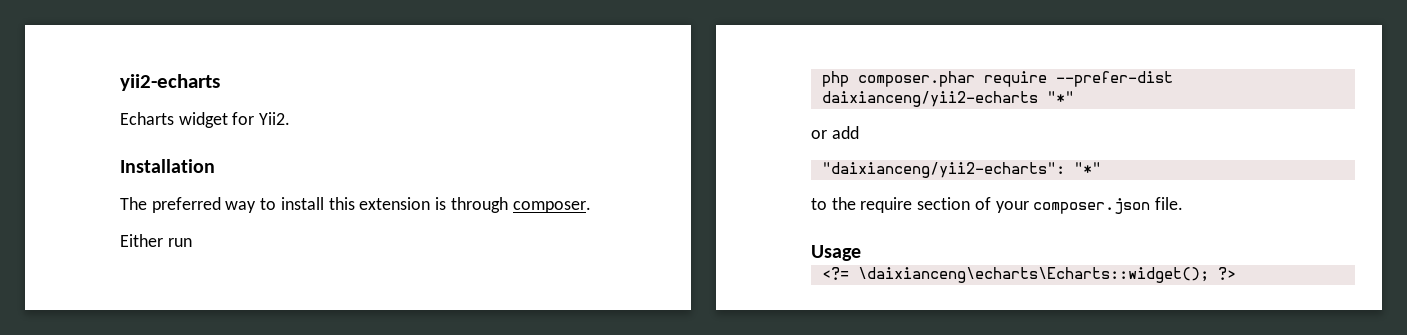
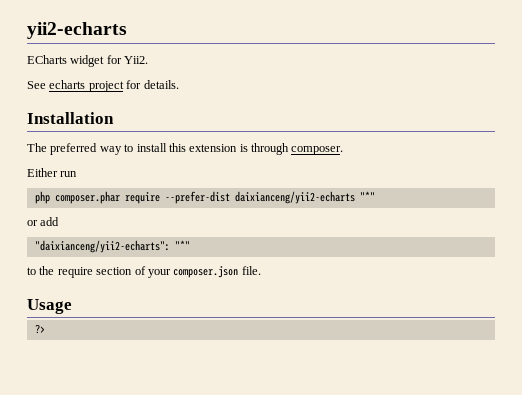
[120,112,174,125] Echarts -> [27,55,67,64] ECharts
(291, 118) none -> [27,80,179,92] // See echarts project for details.
[821,267,1209,283] <?= \daixianceng\echarts\Echarts::widget(); -> (72, 306) none

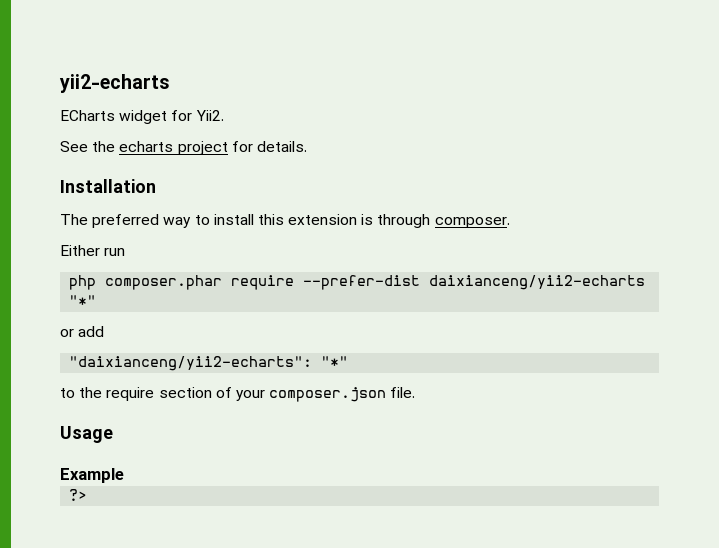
(46, 85) none -> [92,141,116,152] the
(72, 306) none -> [60,468,124,483] // Example

